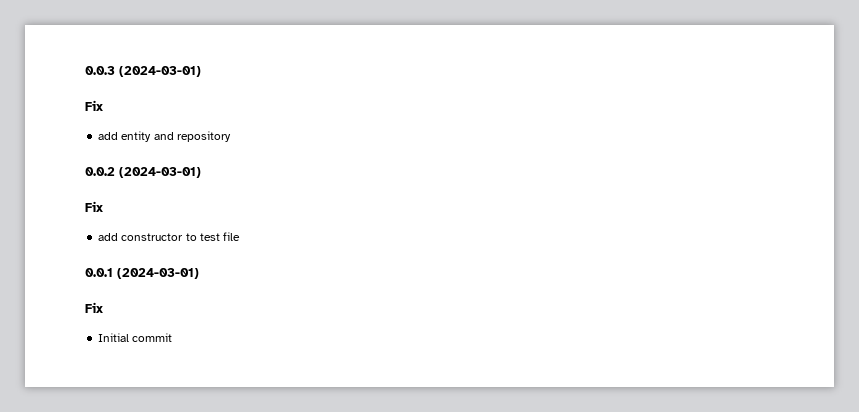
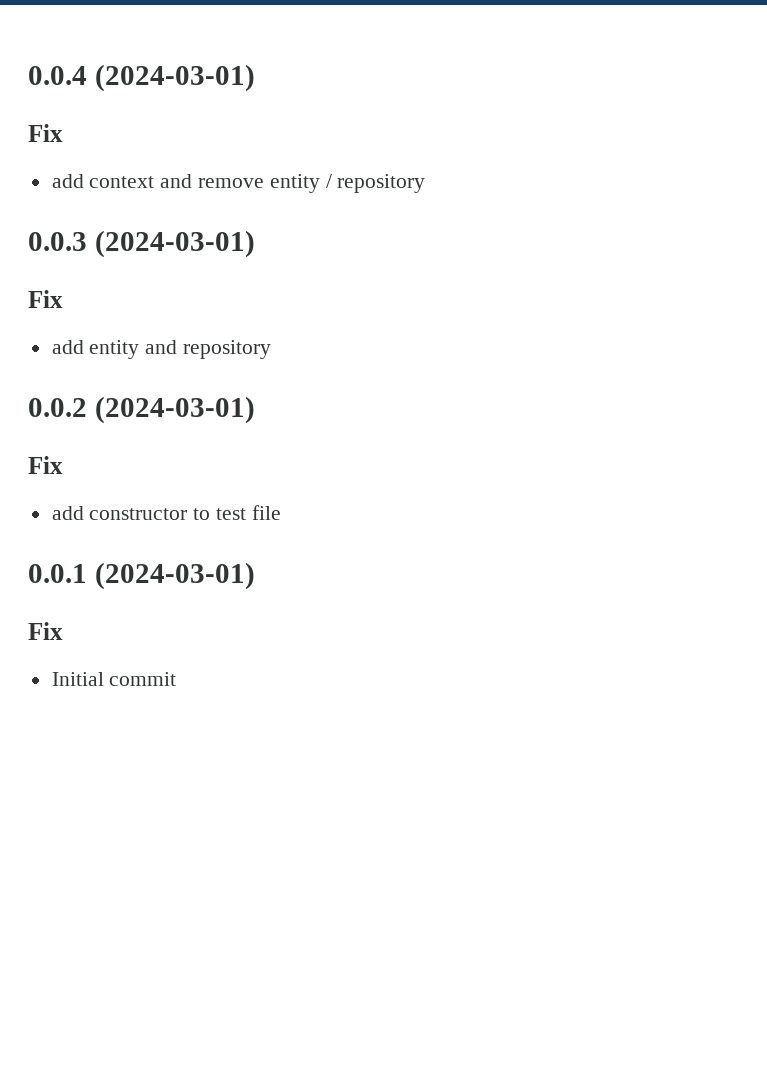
(85, 70) none -> [28,64,255,92] [28,124,63,142] [51,174,426,193] 0.0.4 (2024-03-01) // Fix // add context and remove entity / repository //

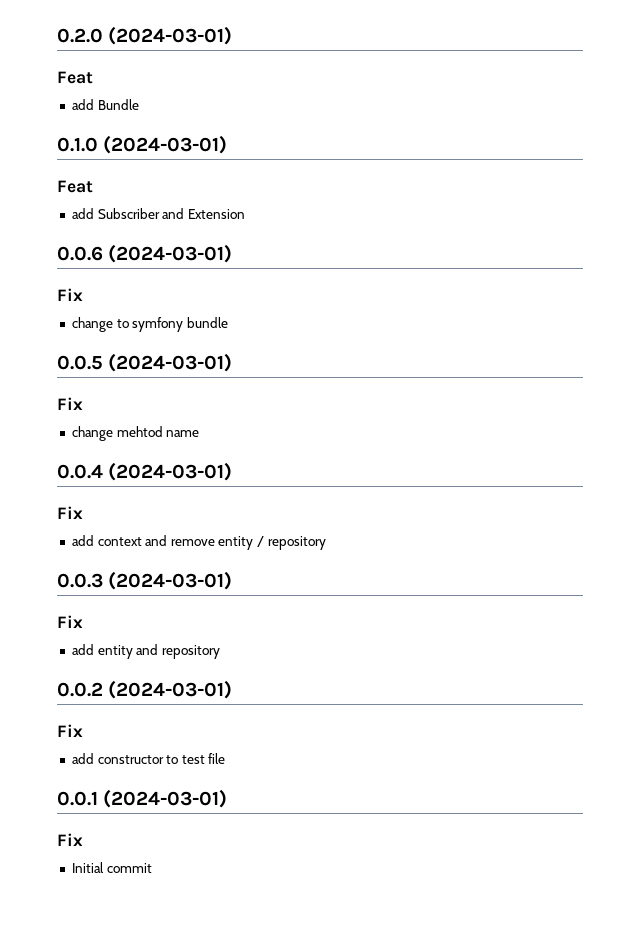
(28, 75) none -> [57,26,233,45] [57,71,93,84] [71,99,139,110] [57,135,228,154] [57,180,93,193] [71,208,245,219] [57,244,233,263] [57,288,83,301] [71,317,228,332] [57,353,233,372] [57,397,83,410] [71,426,200,441] 0.2.0 (2024-03-01) // Feat // add Bundle // 0.1.0 (2024-03-01) // Feat // add Subscriber and Extension // 0.0.6 (2024-03-01) // Fix // change to symfony bundle // 0.0.5 (2024-03-01) // Fix // change mehtod name //

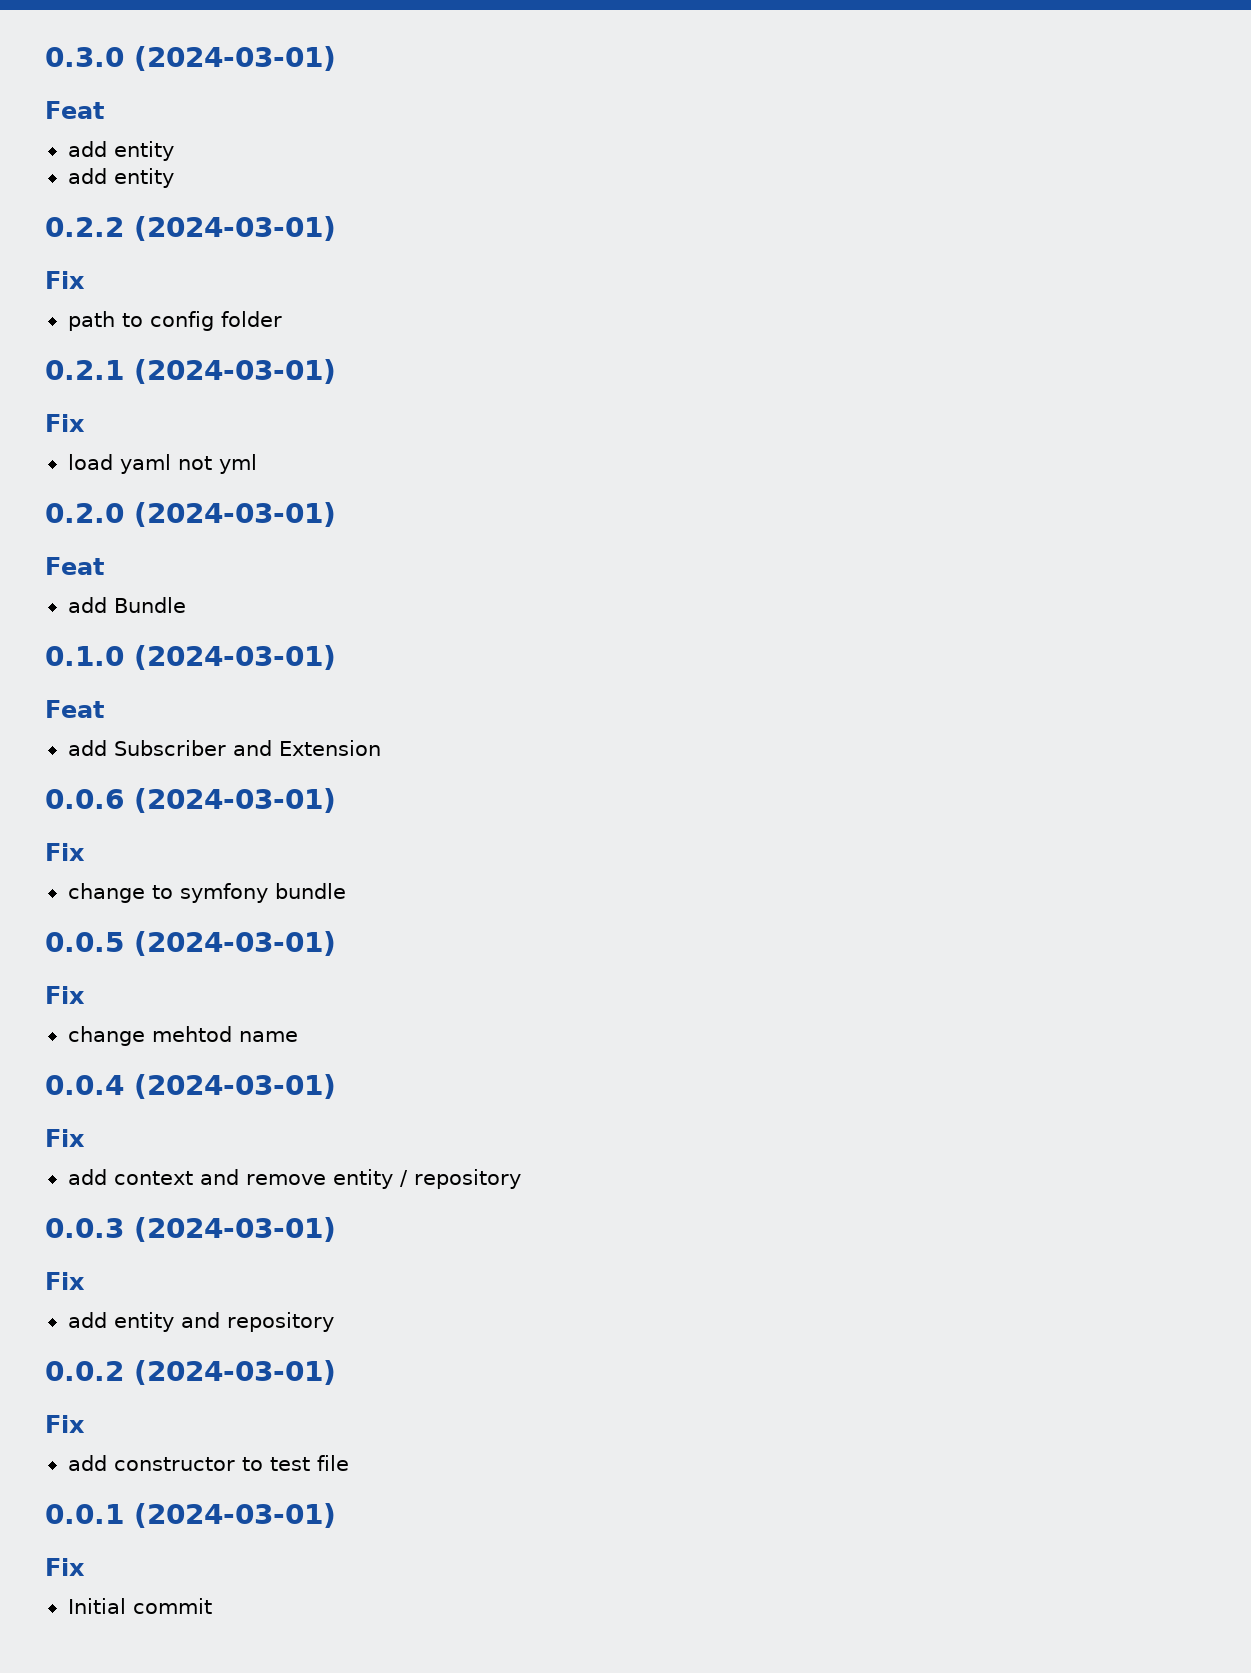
(57, 35) none -> [45,46,336,71] [45,101,104,119] [67,141,174,161] [67,168,174,188] [45,216,336,241] [45,271,85,289] [67,311,282,331] [45,359,336,384] [45,414,85,432] [67,454,257,474] 0.3.0 (2024-03-01) // Feat // add entity // add entity // 0.2.2 (2024-03-01) // Fix // path to config folder // 0.2.1 (2024-03-01) // Fix // load yaml not yml //

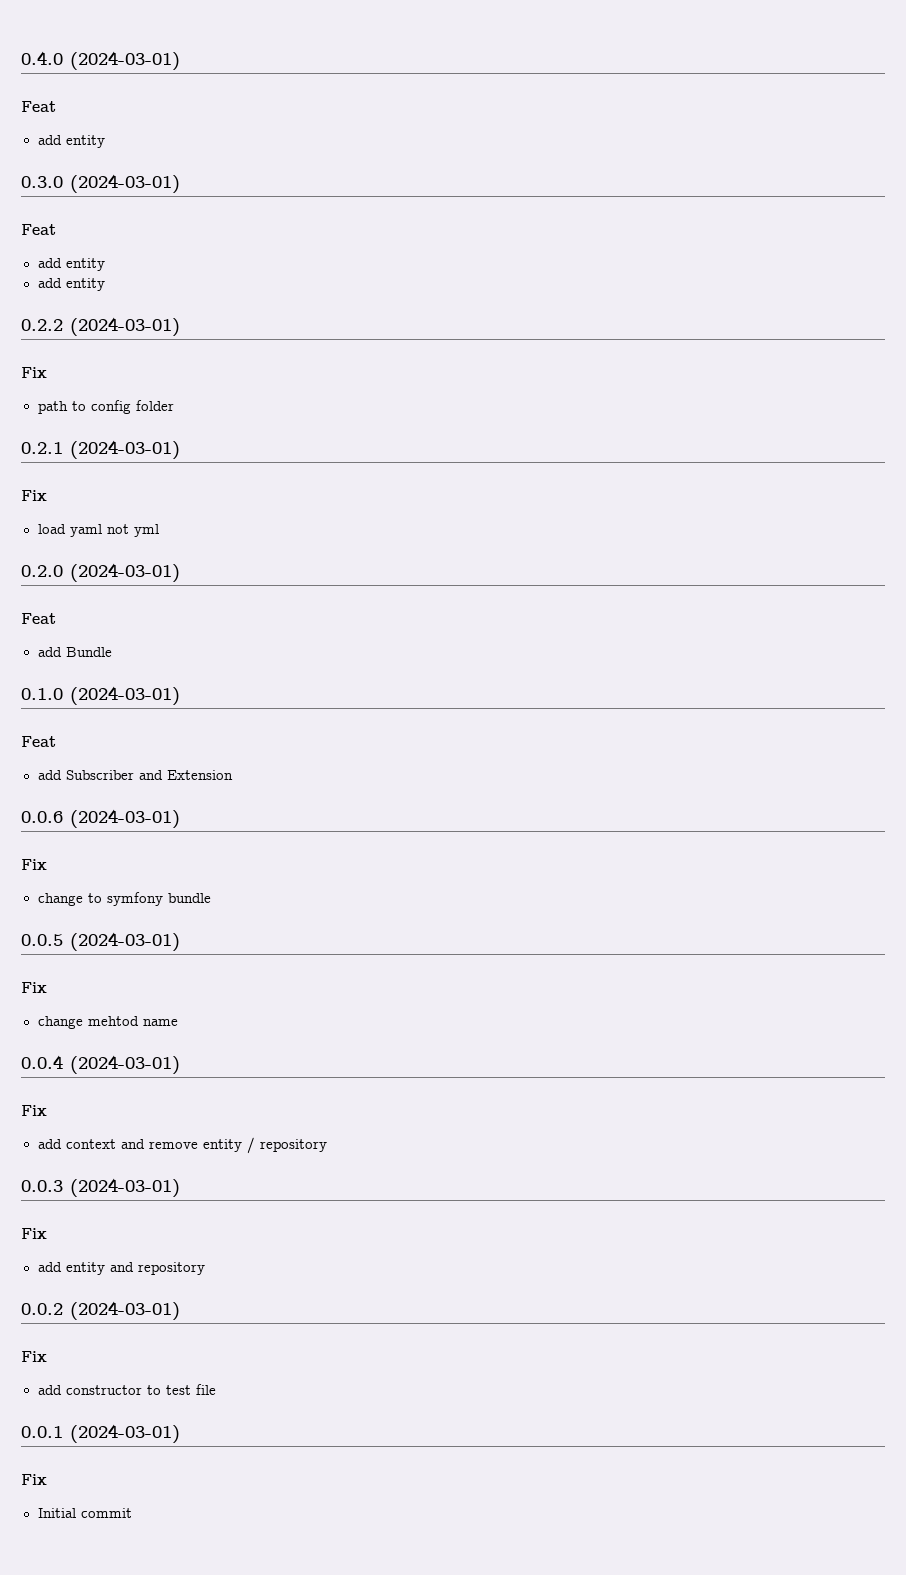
(45, 57) none -> [21,51,180,71] [21,101,56,112] [37,135,105,148] 0.4.0 (2024-03-01) // Feat // add entity //

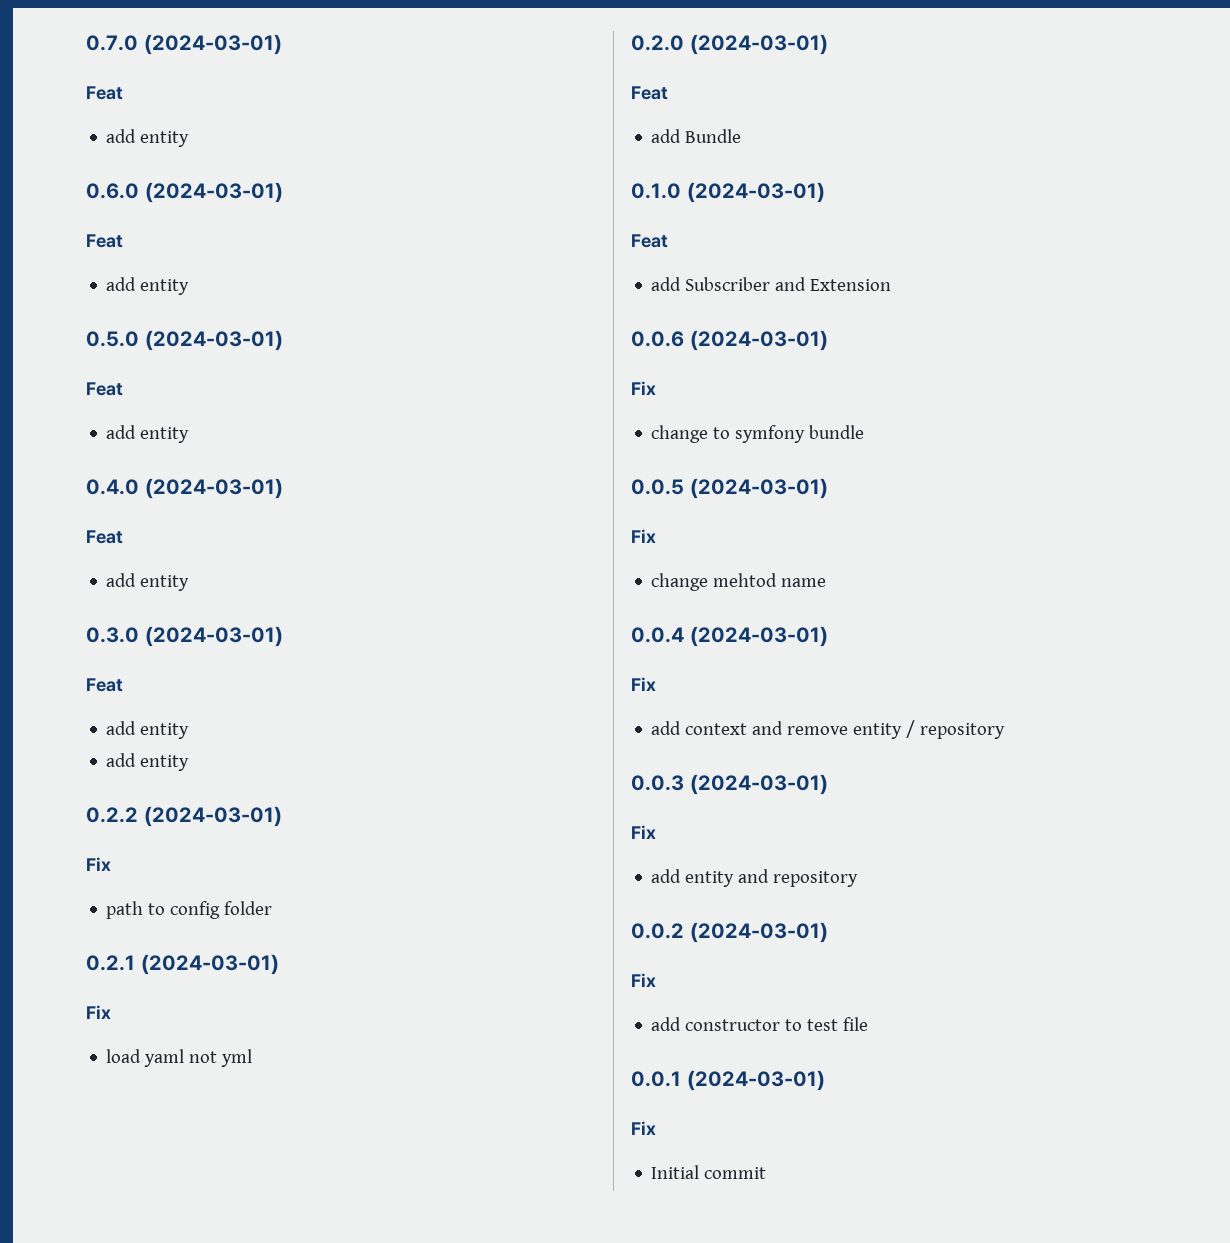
(21, 58) none -> [86,34,282,55] [86,86,123,100] [106,129,190,147] [86,182,283,203] [86,234,123,248] [106,277,190,295] [86,330,283,351] [86,382,123,396] [106,425,190,443] 0.7.0 (2024-03-01) // Feat // add entity // 0.6.0 (2024-03-01) // Feat // add entity // 0.5.0 (2024-03-01) // Feat // add entity //

